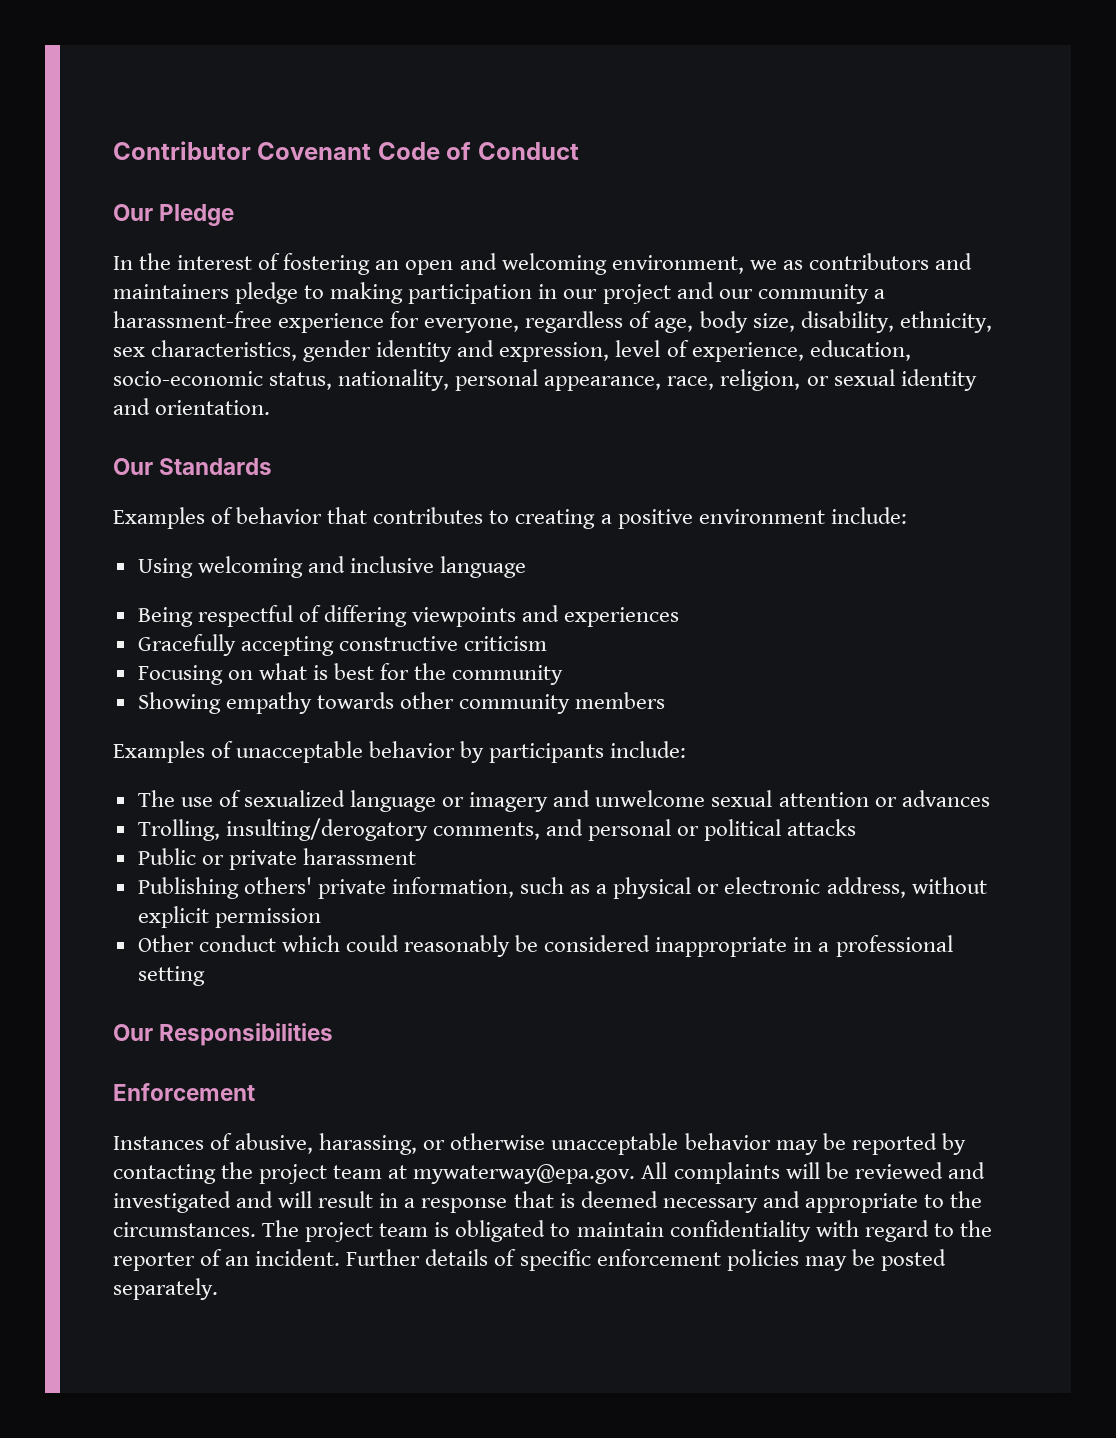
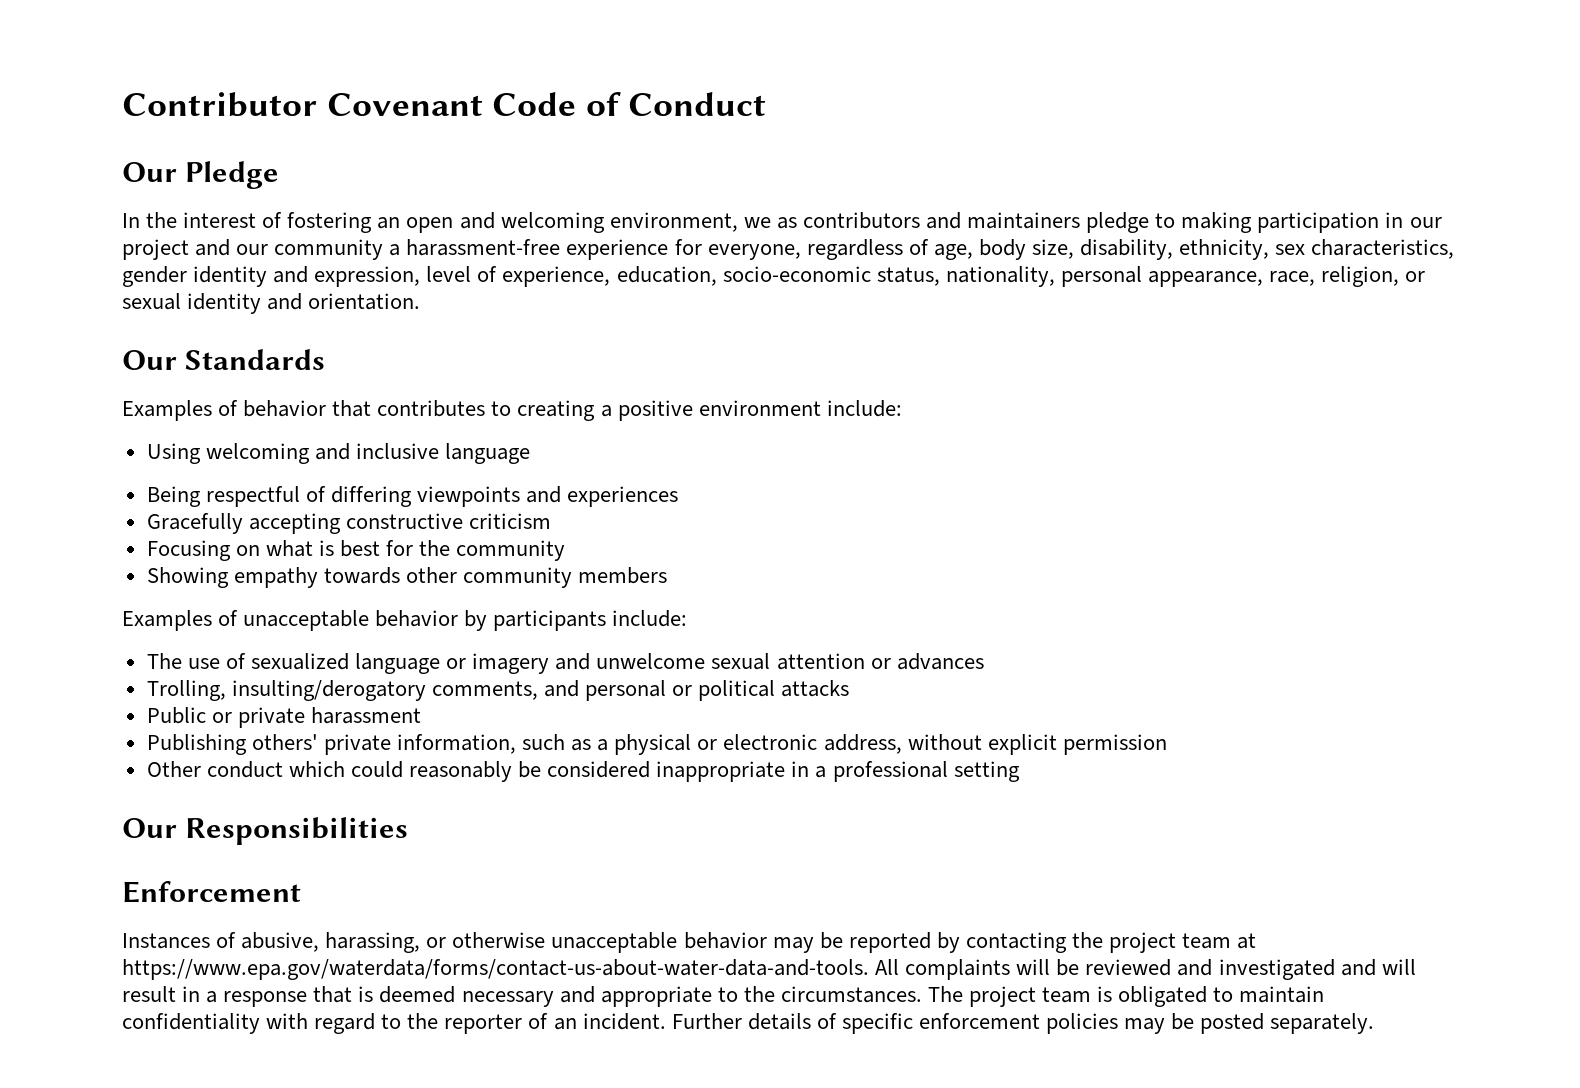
[413,1164,636,1184] mywaterway@epa.gov. -> [122,959,869,980] https://www.epa.gov/waterdata/forms/contact-us-about-water-data-and-tools.

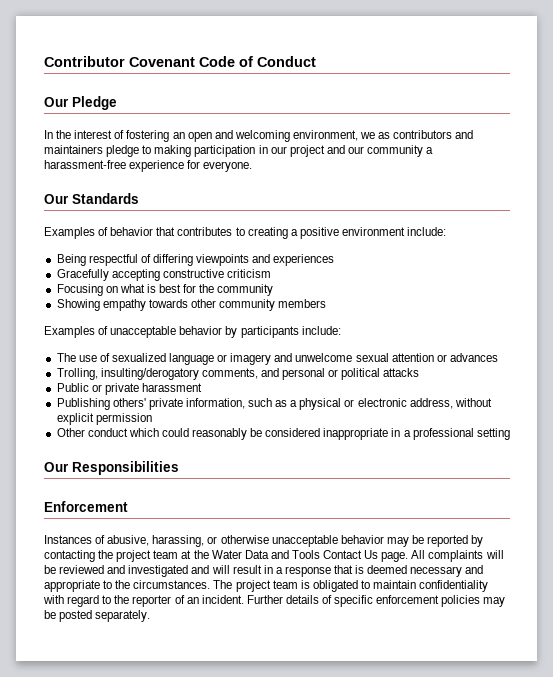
[707,239,1455,260] [122,266,1426,287] [122,293,421,314] everyone, regardless of age, body size, disability, ethnicity, sex characteristics, gender identity and expression, level of experience, education, socio-economic status, nationality, personal appearance, race, religion, or sexual identity and orientation. -> [203,161,253,172] everyone.
[146,443,531,464] // Using welcoming and inclusive language -> (447, 231) none
[122,959,869,980] https://www.epa.gov/waterdata/forms/contact-us-about-water-data-and-tools. -> [193,550,409,562] the Water Data and Tools Contact Us page.

